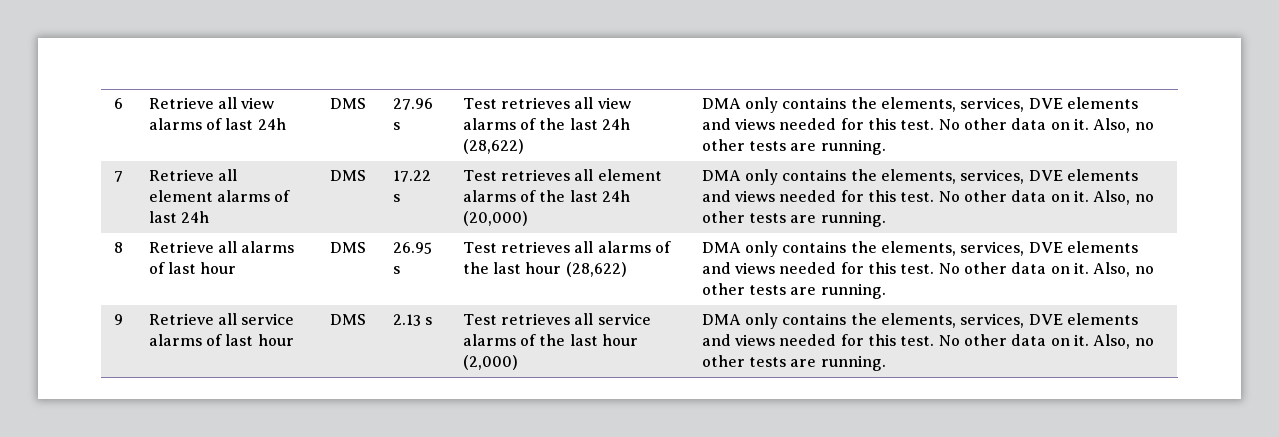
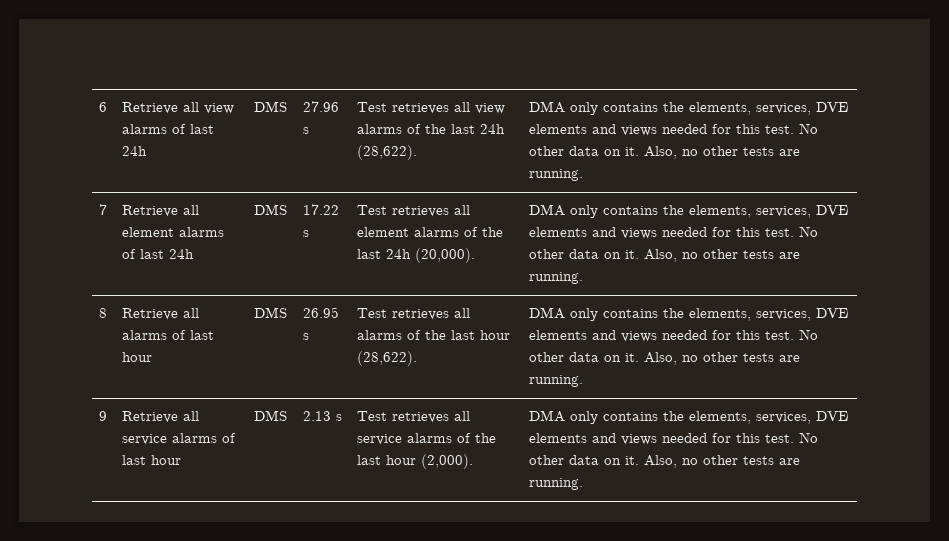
[462,139,524,154] (28,622) -> [357,145,418,160] (28,622).
[462,211,528,226] (20,000) -> [415,248,476,263] (20,000).
[565,262,627,277] (28,622) -> [357,351,418,366] (28,622).
[462,355,518,370] (2,000) -> [421,454,474,469] (2,000).

